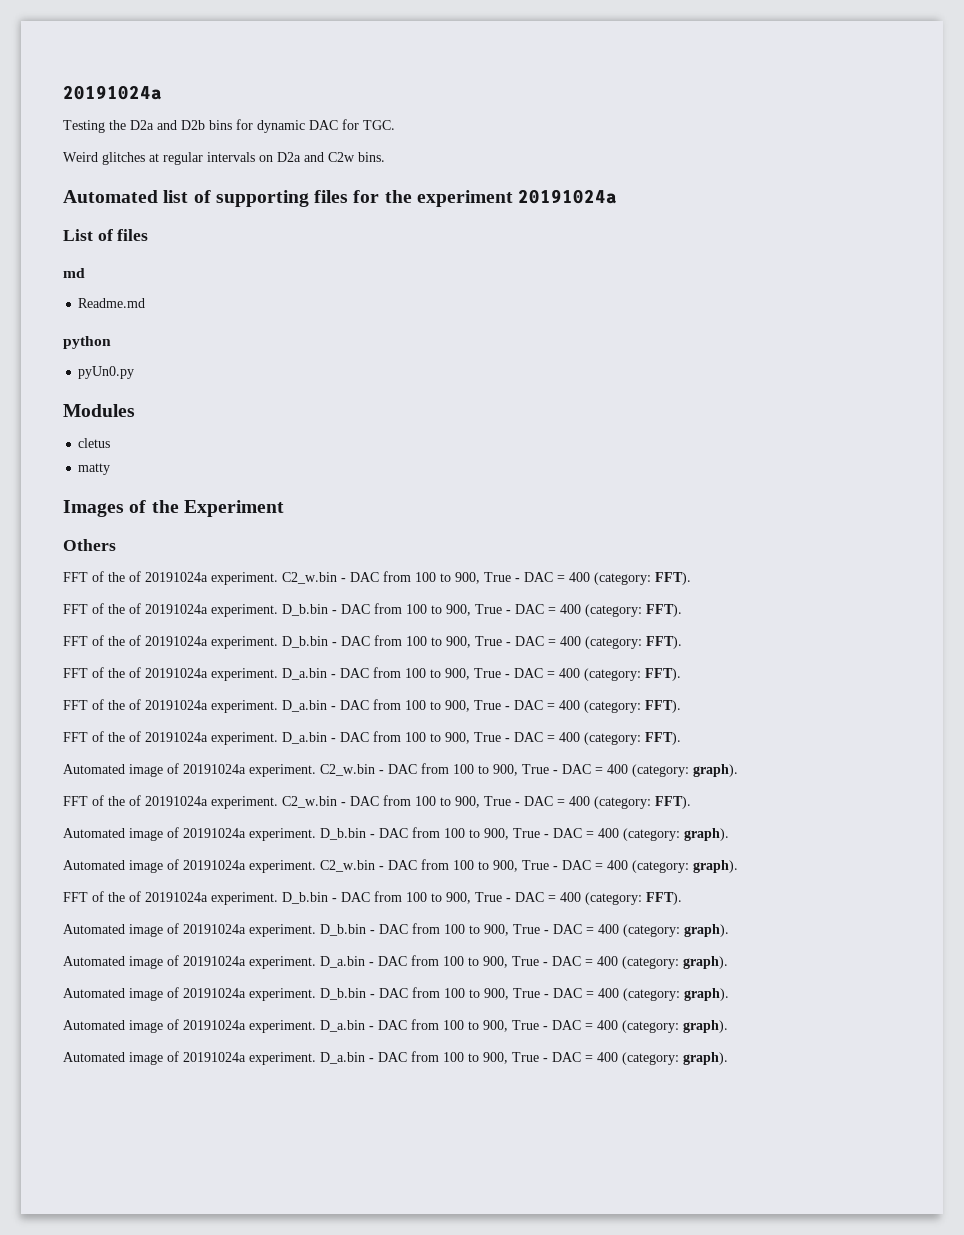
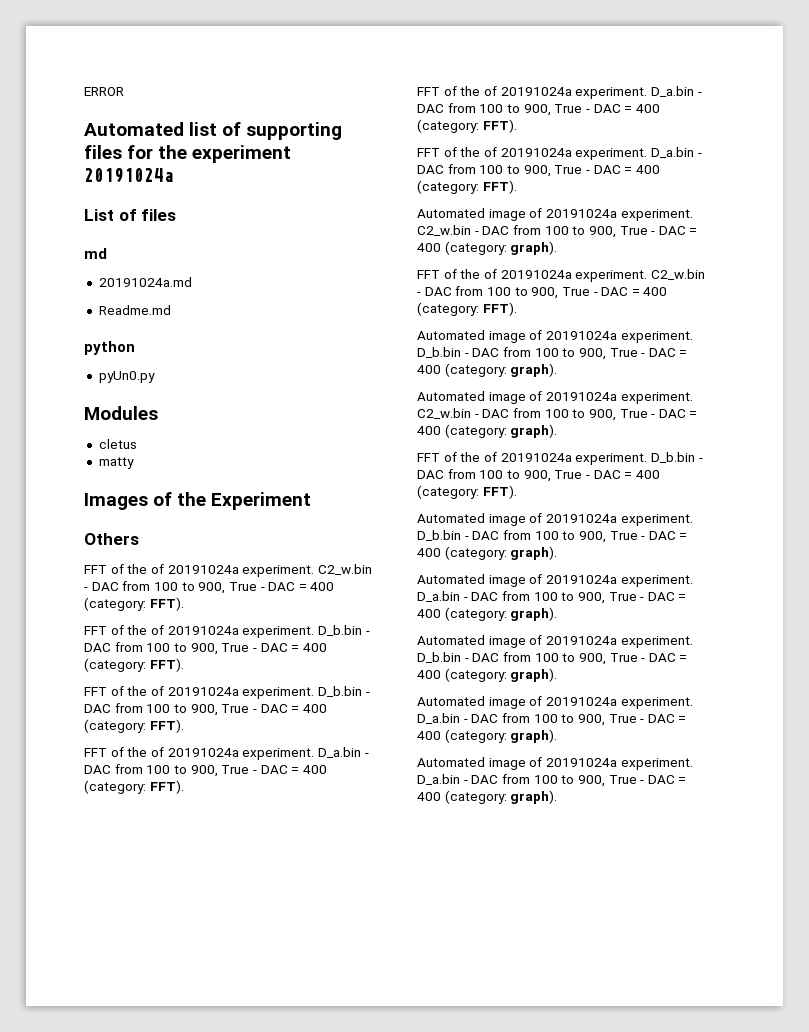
[63,85,162,100] [63,119,395,133] [63,152,385,165] 20191024a // Testing the D2a and D2b bins for dynamic DAC for TGC. // Weird glitches at regular intervals on D2a and C2w bins. -> [84,87,124,96] ERROR
(85, 273) none -> [98,277,192,287] // 20191024a.md

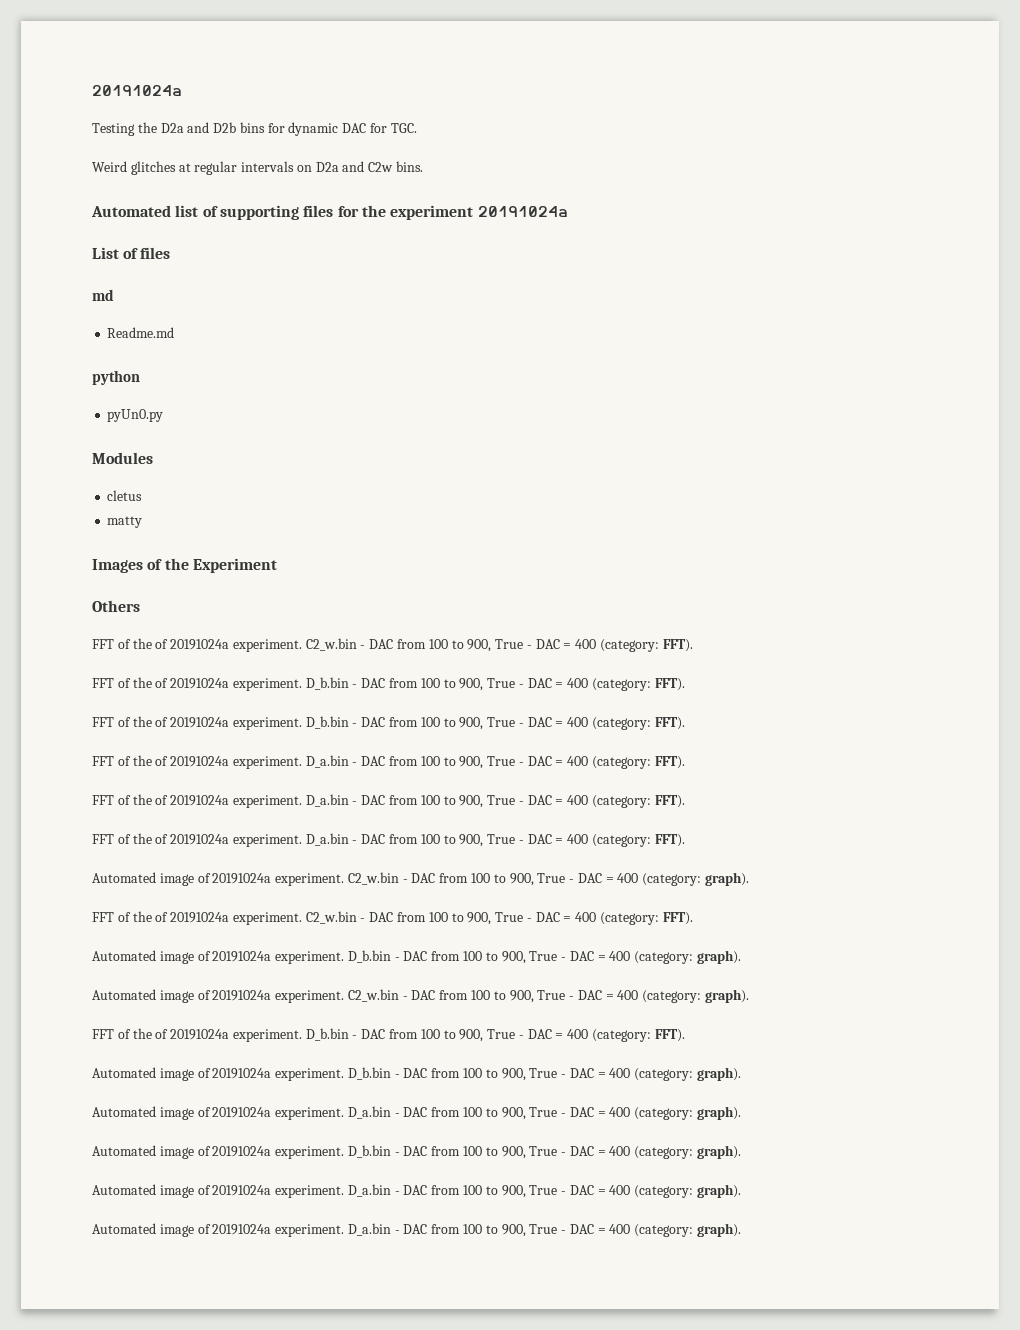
[84,87,124,96] ERROR -> [92,85,182,96] [92,122,417,136] [92,161,424,175] 20191024a // Testing the D2a and D2b bins for dynamic DAC for TGC. // Weird glitches at regular intervals on D2a and C2w bins.
[98,277,192,287] // 20191024a.md -> (114, 295) none

